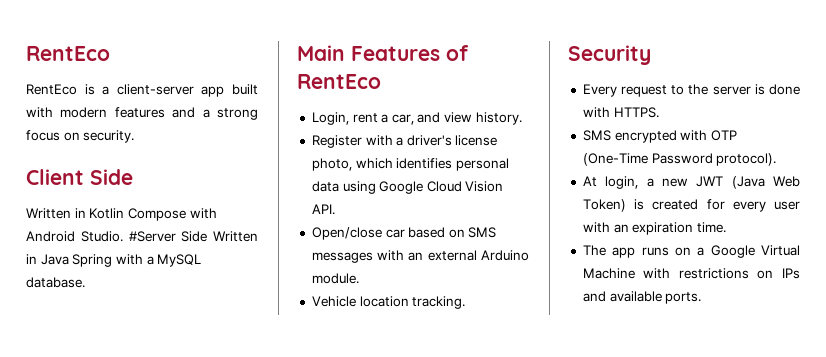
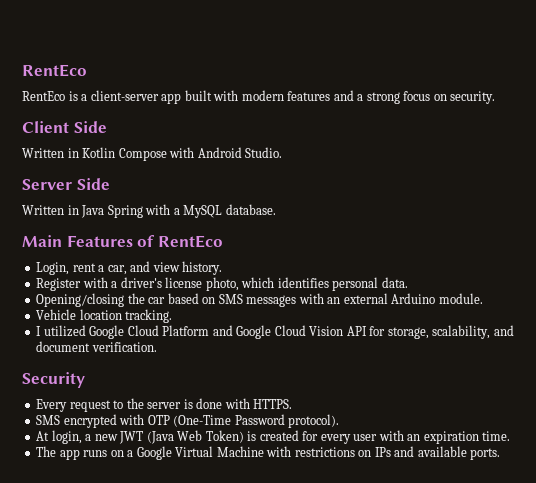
[128,231,208,242] #Server Side -> [22,178,110,190] // Server Side //
[311,181,504,194] [311,204,335,215] [311,227,382,240] data using Google Cloud Vision API. // Open/close -> [381,277,408,288] [36,293,145,307] data. // Opening/closing the
(466, 302) none -> [36,325,514,339] [36,341,157,352] // I utilized Google Cloud Platform and Google Cloud Vision API for storage, scalability, and document verification.

